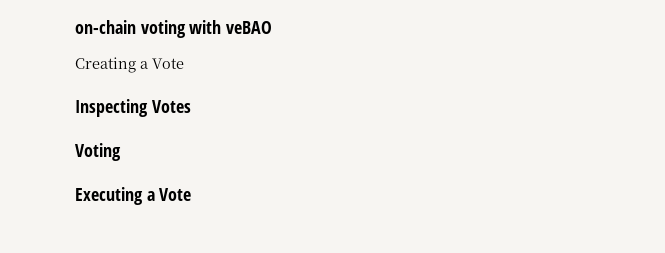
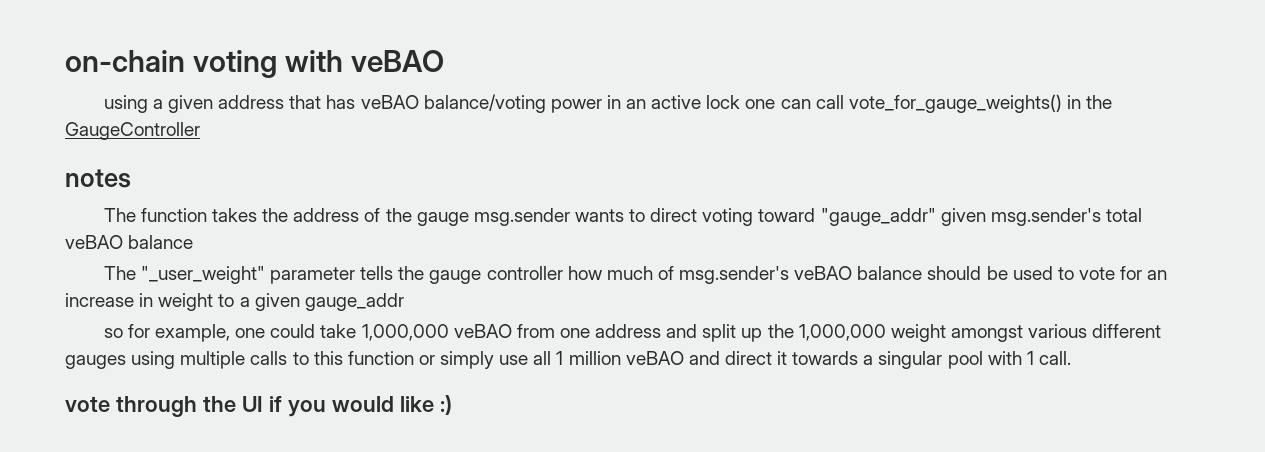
[75,57,184,73] [75,99,191,117] [75,143,121,161] [75,187,192,205] Creating a Vote // Inspecting Votes // Voting // Executing a Vote -> [103,94,1113,113] [65,122,200,140] [65,169,131,188] [103,208,1143,226] [65,235,194,249] [103,266,1168,284] [65,293,404,311] [103,324,1162,342] [65,351,1071,369] [65,395,452,417] using a given address that has veBAO balance/voting power in an active lock one can call vote_for_gauge_weights() in the GaugeController // notes // The function takes the address of the gauge msg.sender wants to direct voting toward "gauge_addr" given msg.sender's total veBAO balance // The "_user_weight" parameter tells the gauge controller how much of msg.sender's veBAO balance should be used to vote for an increase in weight to a given gauge_addr // so for example, one could take 1,000,000 veBAO from one address and split up the 1,000,000 weight amongst various different gauges using multiple calls to this function or simply use all 1 million veBAO and direct it towards a singular pool with 1 call. // vote through the UI if you would like :)

